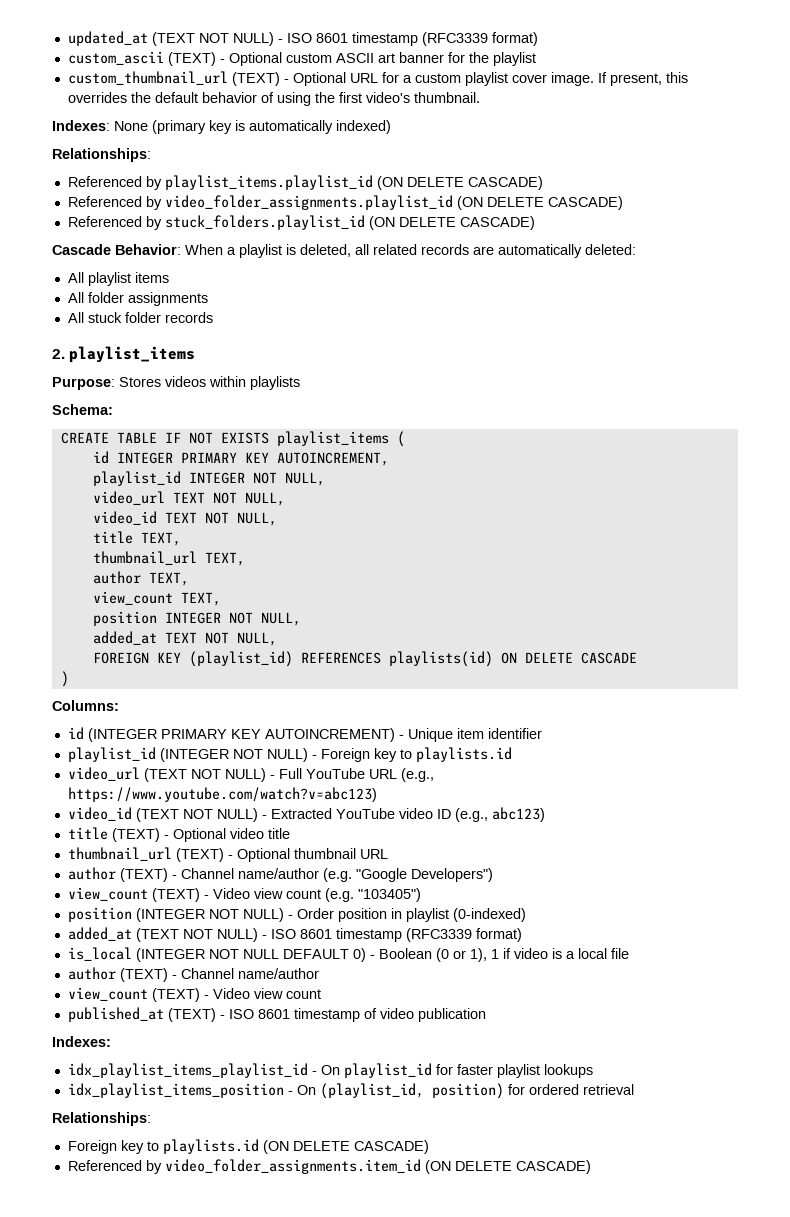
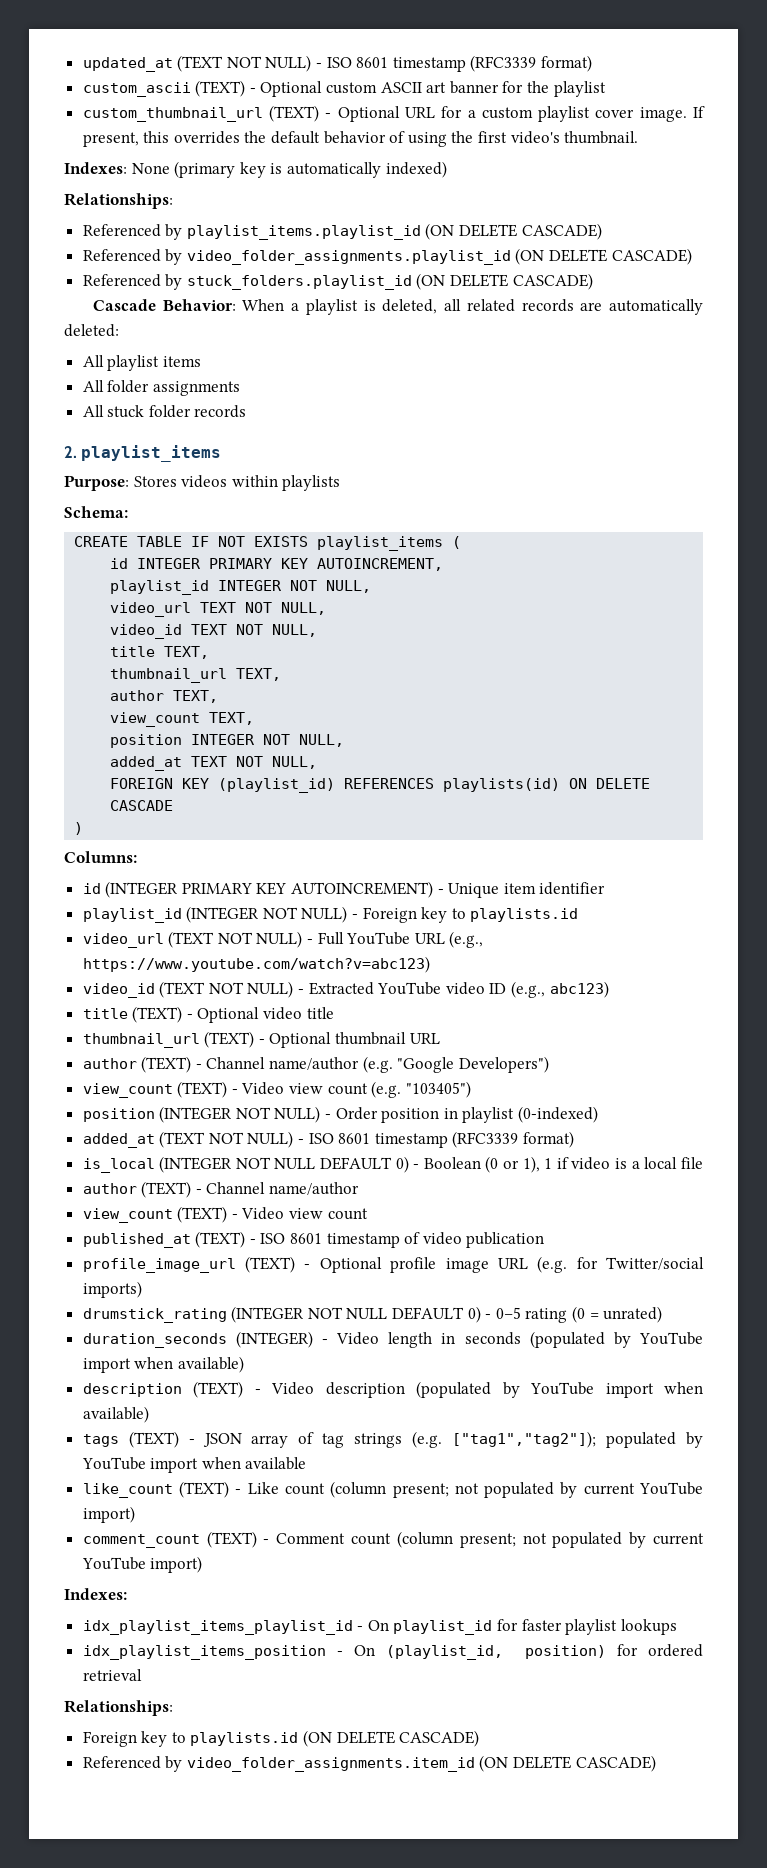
(486, 1015) none -> [82,1256,704,1273] [82,1281,142,1298] [82,1306,663,1323] [82,1331,703,1348] [82,1356,244,1373] [82,1381,703,1398] [82,1406,149,1423] [82,1431,703,1448] [81,1457,307,1473] [82,1481,703,1498] [82,1506,135,1523] [82,1531,704,1548] [81,1556,203,1573] // profile_image_url (TEXT) - Optional profile image URL (e.g. for Twitter/social imports) // drumstick_rating (INTEGER NOT NULL DEFAULT 0) - 0–5 rating (0 = unrated) // duration_seconds (INTEGER) - Video length in seconds (populated by YouTube import when available) // description (TEXT) - Video description (populated by YouTube import when available) // tags (TEXT) - JSON array of tag strings (e.g. ["tag1","tag2"]); populated by YouTube import when available // like_count (TEXT) - Like count (column present; not populated by current YouTube import) // comment_count (TEXT) - Comment count (column present; not populated by current YouTube import)

